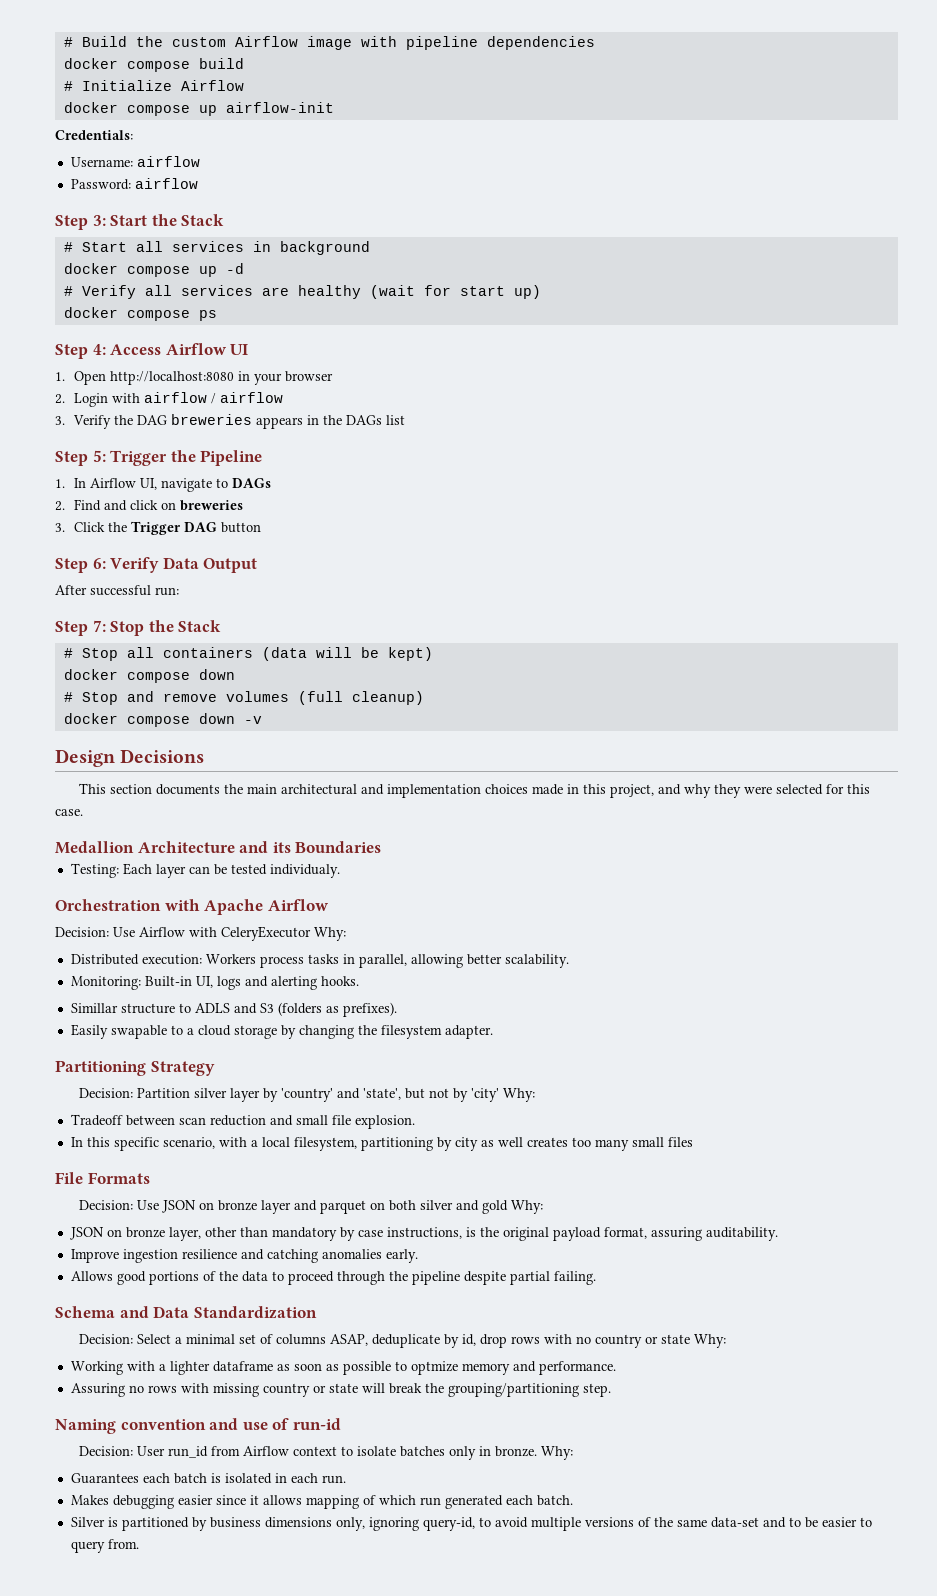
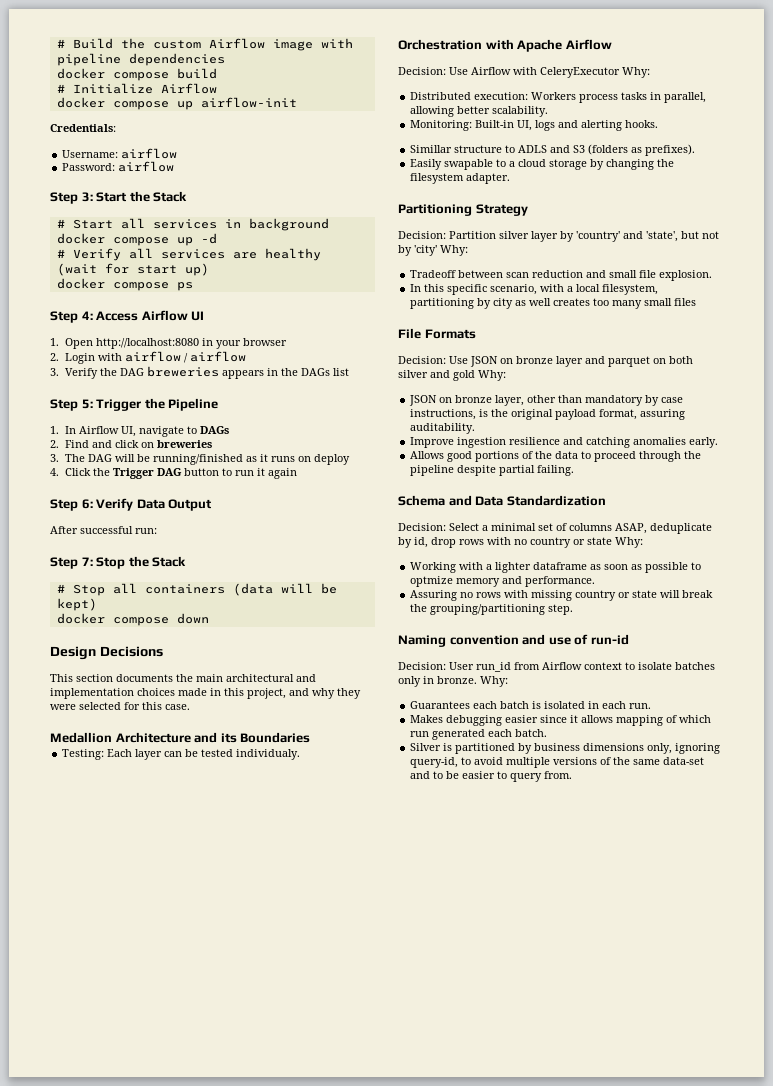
(65, 527) none -> [64,454,350,465] [50,468,59,476] The DAG will be running/finished as it runs on deploy // 4.
(261, 527) none -> [221,468,297,479] to run it again
[63,691,424,705] [63,713,262,727] // # Stop and remove volumes (full cleanup) // docker compose down -v -> (209, 618) none

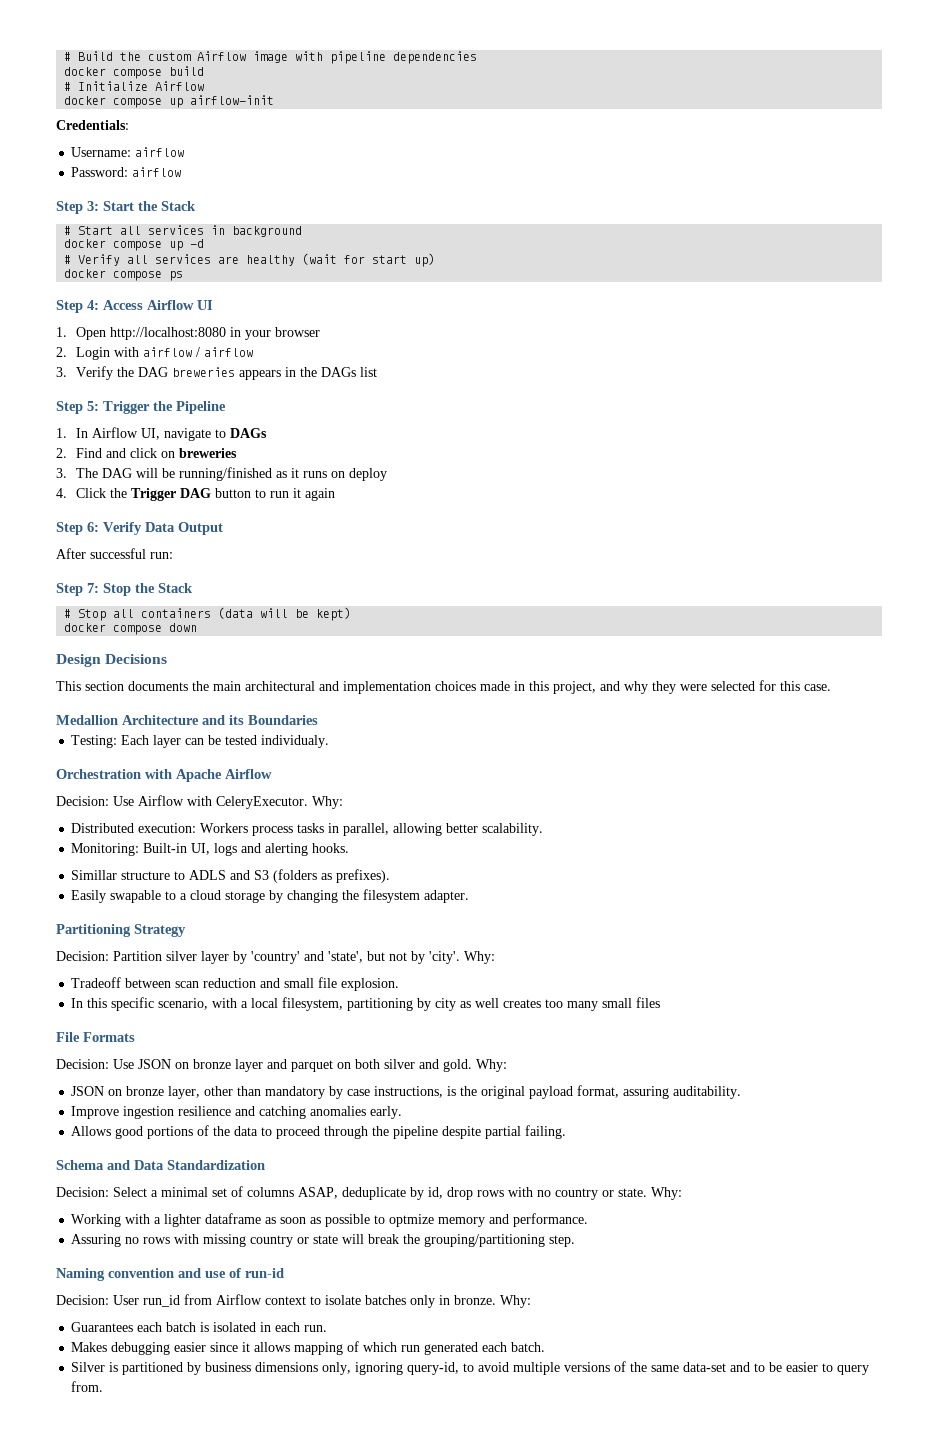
[540,67,620,78] CeleryExecutor -> [216,796,308,809] CeleryExecutor.
[414,245,437,256] 'city' -> [429,951,460,964] 'city'.
[453,370,475,381] gold -> [443,1059,472,1072] gold.
[587,537,612,545] state -> [618,1188,647,1197] state.

